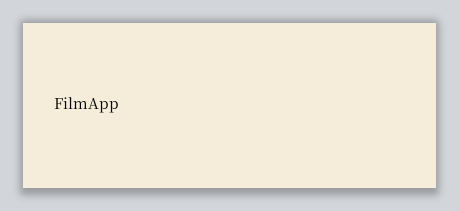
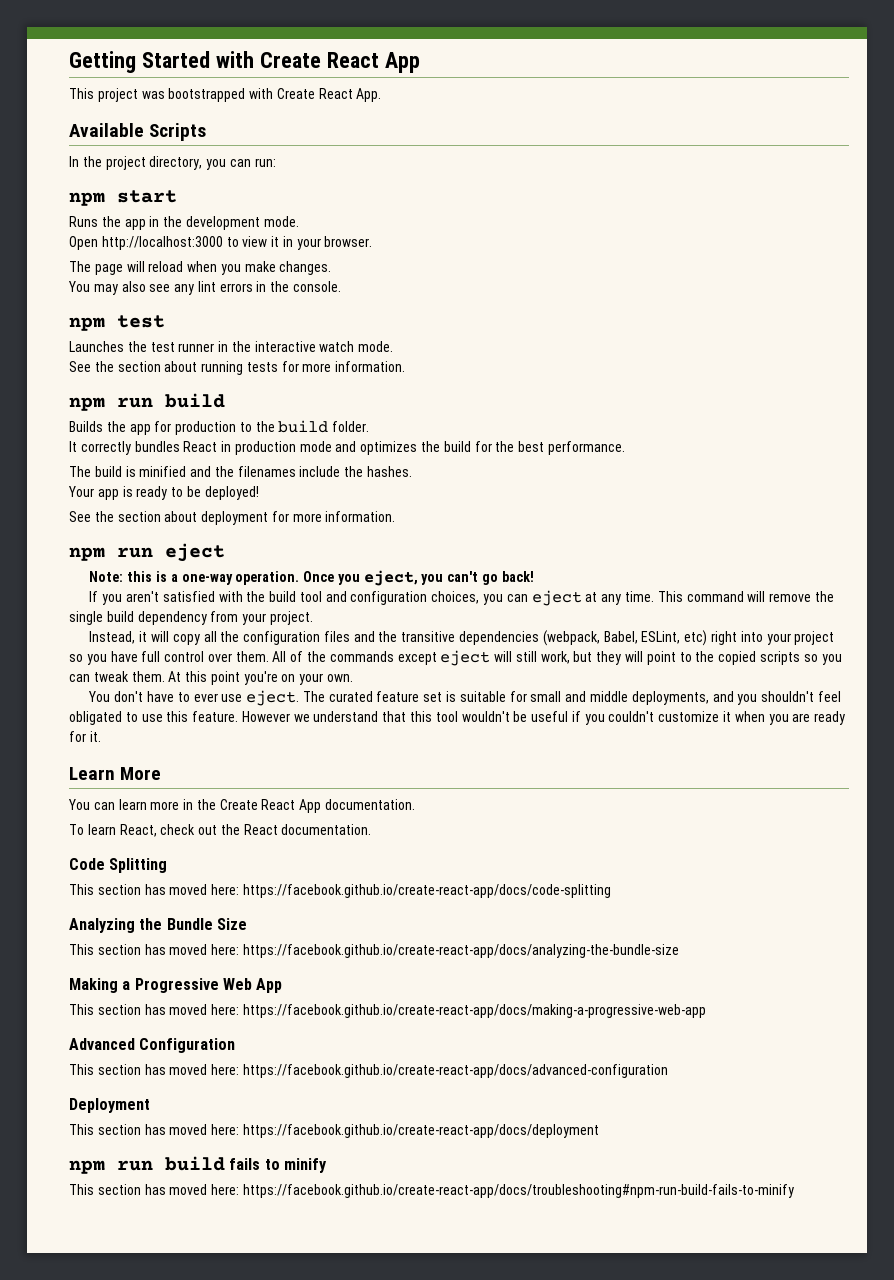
[54,97,119,113] FilmApp -> [69,51,420,73] [69,88,382,102] [69,123,207,141] [69,156,276,170] [69,190,177,206] [69,216,299,230] [69,236,373,250] [69,261,332,275] [68,281,342,295] [69,315,165,331] [69,341,394,352] [69,361,406,375] [69,393,225,411] [69,420,370,435] [69,441,625,455] [69,466,413,477] [68,486,259,500] [69,511,396,525] [69,543,225,562] [89,570,534,586] [89,590,834,606] [69,611,313,625] [89,630,835,646] [69,650,842,666] [69,671,354,685] [88,690,841,706] [69,711,846,725] [69,731,101,742] [69,767,162,780] [68,799,416,813] [69,824,372,837] [69,858,168,873] [69,884,611,898] [69,918,247,933] [69,944,679,958] [69,978,283,993] [69,1004,706,1018] [69,1038,236,1053] [69,1064,668,1078] [69,1098,150,1113] [69,1124,599,1138] [69,1156,327,1174] [69,1184,794,1198] Getting Started with Create React App // This project was bootstrapped with Create React App. // Available Scripts // In the project directory, you can run: // npm start // Runs the app in the development mode. // Open http://localhost:3000 to view it in your browser. // The page will reload when you make changes. // You may also see any lint errors in the console. // npm test // Launches the test runner in the interactive watch mode. // See the section about running tests for more information. // npm run build // Builds the app for production to the build folder. // It correctly bundles React in production mode and optimizes the build for the best performance. // The build is minified and the filenames include the hashes. // Your app is ready to be deployed! // See the section about deployment for more information. // npm run eject // Note: this is a one-way operation. Once you eject, you can't go back! // If you aren't satisfied with the build tool and configuration choices, you can eject at any time. This command will remove the single build dependency from your project. // Instead, it will copy all the configuration files and the transitive dependencies (webpack, Babel, ESLint, etc) right into your project so you have full control over them. All of the commands except eject will still work, but they will point to the copied scripts so you can tweak them. At this point you're on your own. // You don't have to ever use eject. The curated feature set is suitable for small and middle deployments, and you shouldn't feel obligated to use this feature. However we understand that this tool wouldn't be useful if you couldn't customize it when you are ready for it. // Learn More // You can learn more in the Create React App documentation. // To learn React, check out the React documentation. // Code Splitting // This section has moved here: https://facebook.github.io/create-react-app/docs/code-splitting // Analyzing the Bundle Size // This section has moved here: https://facebook.github.io/create-react-app/docs/analyzing-the-bundle-size // Making a Progressive Web App // This section has moved here: https://facebook.github.io/create-react-app/docs/making-a-progressive-web-app // Advanced Configuration // This section has moved here: https://facebook.github.io/create-react-app/docs/advanced-configuration // Deployment // This section has moved here: https://facebook.github.io/create-react-app/docs/deployment // npm run build fails to minify // This section has moved here: https://facebook.github.io/create-react-app/docs/troubleshooting#npm-run-build-fails-to-minify

